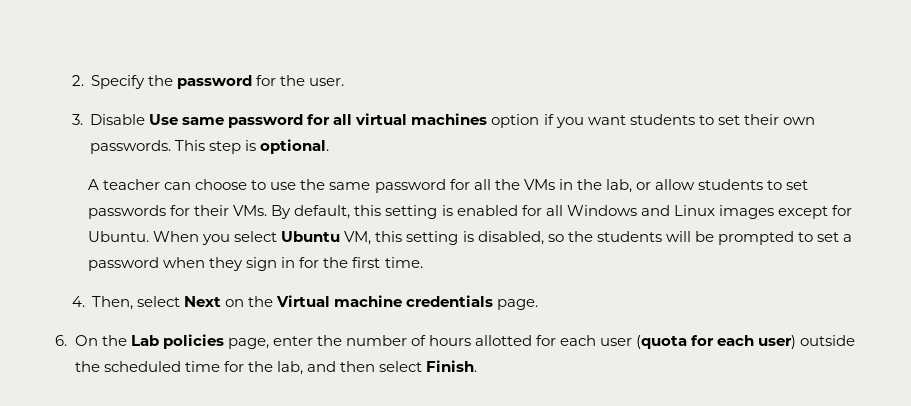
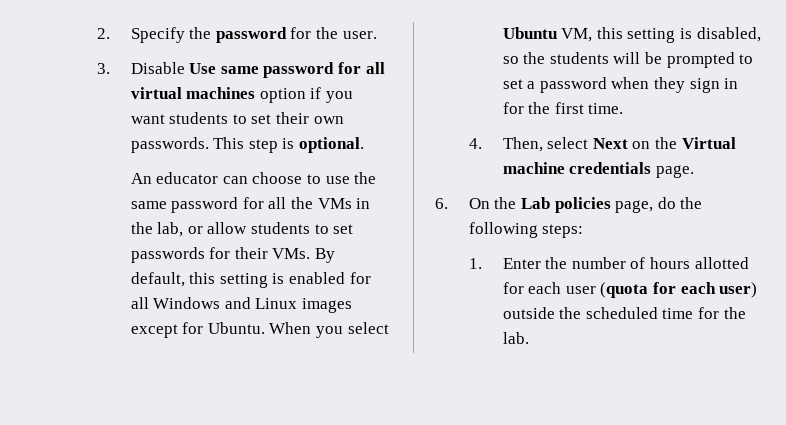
[88,179,161,190] A teacher -> [130,172,219,184] An educator
[272,336,313,346] enter -> [657,197,703,209] [468,222,584,238] [468,258,541,269] do the following steps: // 1. Enter
[276,360,477,375] lab, and then select Finish. -> [502,332,529,344] lab.

